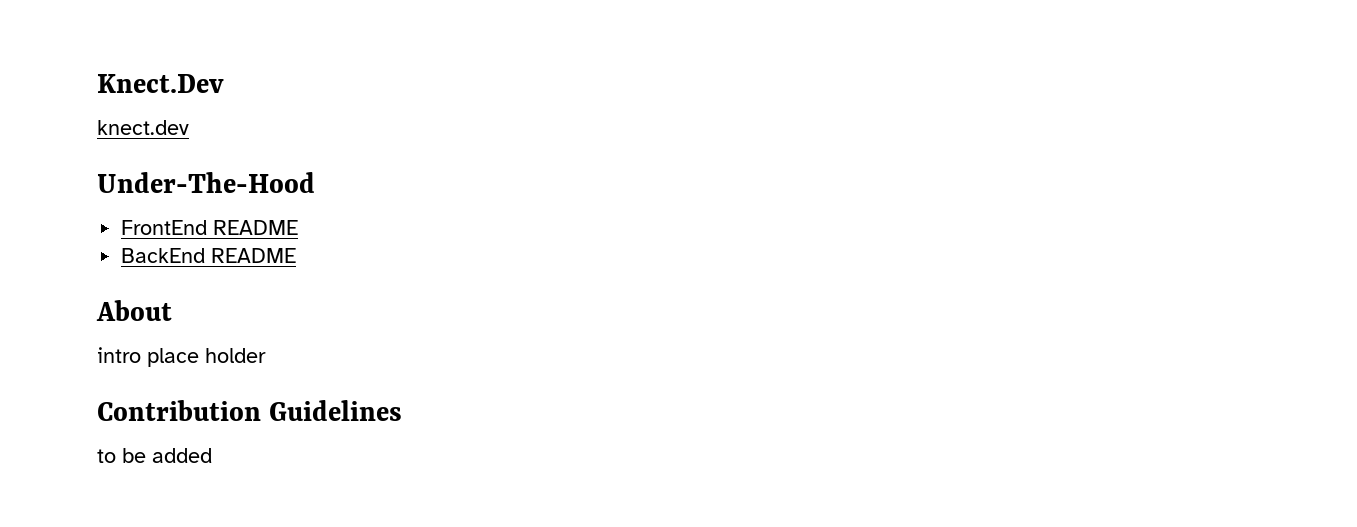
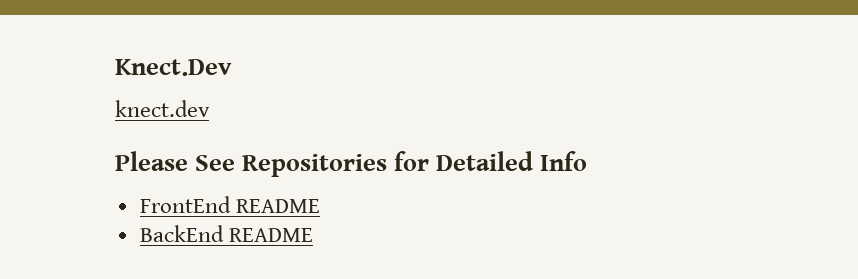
[97,172,315,193] [121,220,299,235] [121,248,297,263] [96,300,172,321] [97,347,266,367] [97,400,403,421] [97,448,212,463] Under-The-Hood // FrontEnd README // BackEnd README // About // intro place holder // Contribution Guidelines // to be added -> [115,151,588,177] [139,196,320,213] [139,225,313,242] Please See Repositories for Detailed Info // FrontEnd README // BackEnd README

